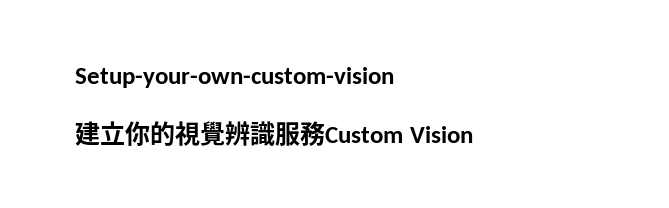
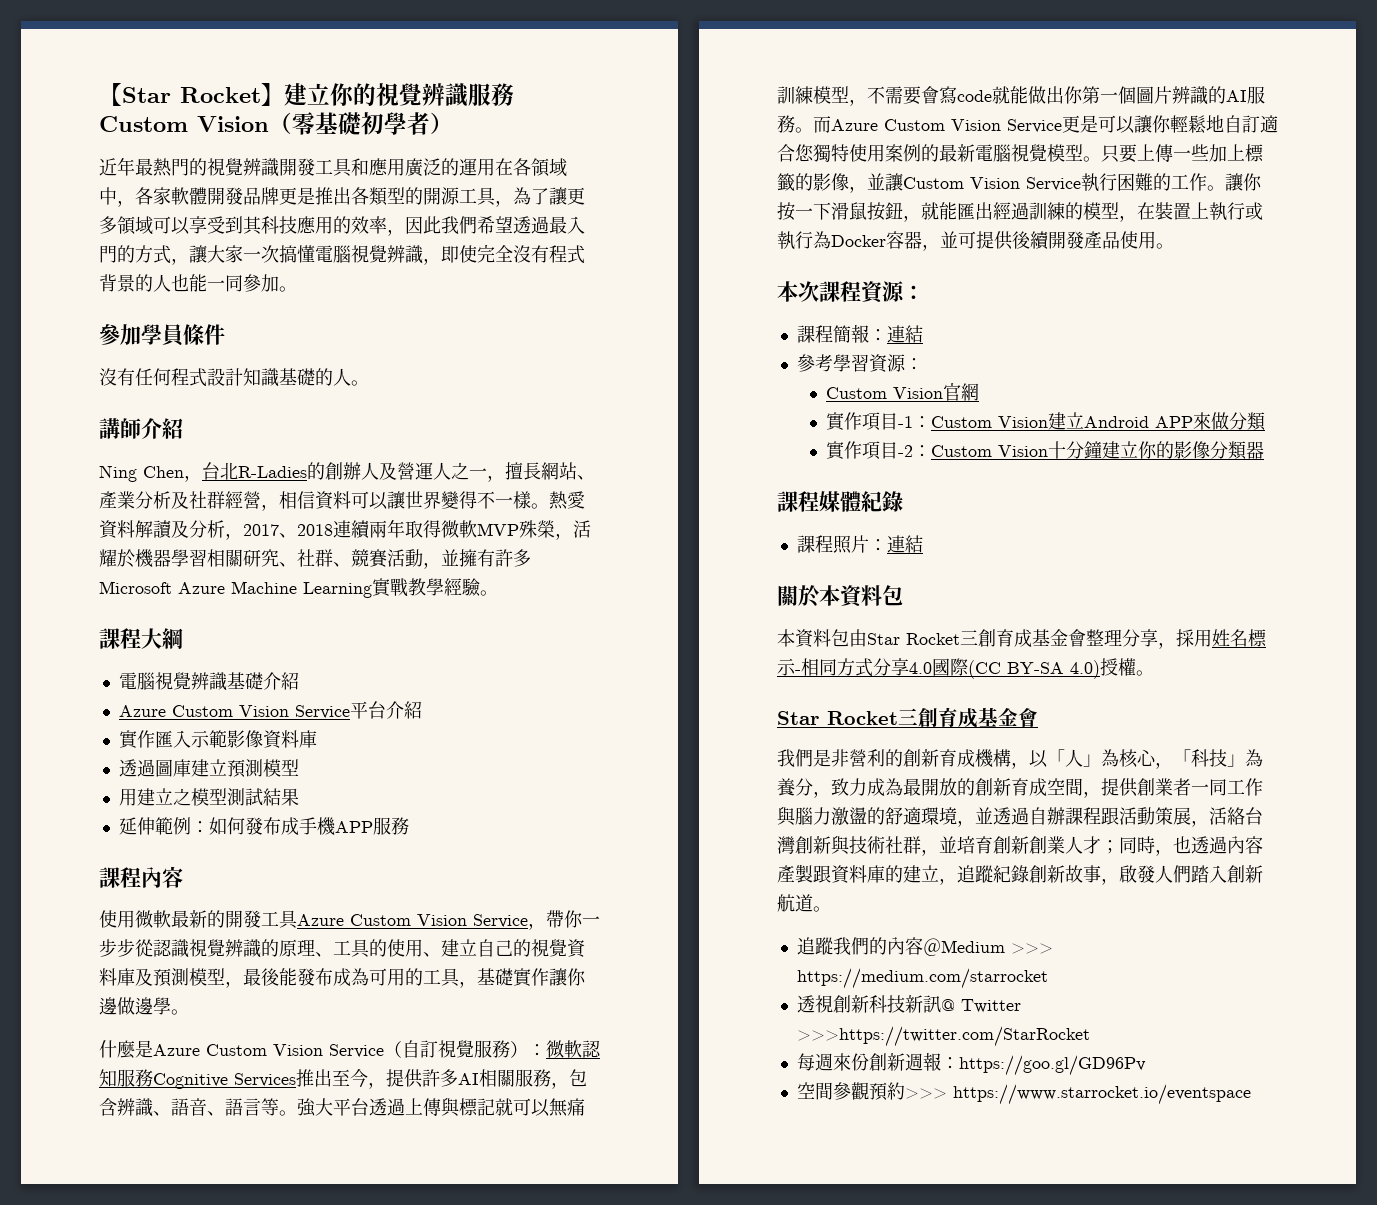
[75,67,394,88] Setup-your-own-custom-vision // -> [99,83,284,106] 【Star Rocket】
(473, 134) none -> [269,112,453,135] [99,157,567,177] [99,187,585,207] [99,216,585,236] [99,244,585,265] [99,274,297,292] [99,324,225,346] [99,368,369,387] [99,418,183,439] [99,462,595,482] [99,491,585,511] [99,519,591,540] [99,549,531,569] [99,578,498,598] [99,628,183,649] [118,672,299,691] [118,701,422,719] [118,730,317,749] [118,759,299,778] [118,788,299,806] [118,817,409,836] [99,866,183,888] [99,910,600,930] [99,939,586,958] [99,968,586,988] [99,997,189,1015] [99,1040,601,1059] [99,1069,587,1089] [99,1097,585,1117] [777,86,1265,106] [777,115,1278,134] [777,144,1264,163] [777,173,1262,193] [777,202,1263,222] [777,231,1174,251] [777,281,924,304] [796,324,923,343] [796,354,923,373] [826,383,980,401] [826,412,1267,431] [826,441,1265,460] [777,491,903,512] [796,535,923,554] [777,585,903,608] [777,629,1267,649] [777,658,1154,679] [777,707,1038,728] [777,749,1263,769] [777,778,1263,798] [777,806,1263,827] [777,835,1263,856] [777,864,1263,885] [777,894,831,912] [796,937,1053,956] [796,968,1048,989] [796,995,1021,1013] [796,1026,1090,1047] [796,1052,1146,1076] [796,1082,1251,1105] （零基礎初學者） // 近年最熱門的視覺辨識開發工具和應用廣泛的運用在各領域中，各家軟體開發品牌更是推出各類型的開源工具，為了讓更多領域可以享受到其科技應用的效率，因此我們希望透過最入門的方式，讓大家一次搞懂電腦視覺辨識，即使完全沒有程式背景的人也能一同參加。 // 參加學員條件 // 沒有任何程式設計知識基礎的人。 // 講師介紹 // Ning Chen，台北R-Ladies的創辦人及營運人之一，擅長網站、產業分析及社群經營，相信資料可以讓世界變得不一樣。熱愛資料解讀及分析，2017、2018連續兩年取得微軟MVP殊榮，活耀於機器學習相關研究、社群、競賽活動，並擁有許多Microsoft Azure Machine Learning實戰教學經驗。 // 課程大綱 // 電腦視覺辨識基礎介紹 // Azure Custom Vision Service平台介紹 // 實作匯入示範影像資料庫 // 透過圖庫建立預測模型 // 用建立之模型測試結果 // 延伸範例：如何發布成手機APP服務 // 課程內容 // 使用微軟最新的開發工具Azure Custom Vision Service，帶你一步步從認識視覺辨識的原理、工具的使用、建立自己的視覺資料庫及預測模型，最後能發布成為可用的工具，基礎實作讓你邊做邊學。 // 什麼是Azure Custom Vision Service（自訂視覺服務）：微軟認知服務Cognitive Services推出至今，提供許多AI相關服務，包含辨識、語音、語言等。強大平台透過上傳與標記就可以無痛訓練模型，不需要會寫code就能做出你第一個圖片辨識的AI服務。而Azure Custom Vision Service更是可以讓你輕鬆地自訂適合您獨特使用案例的最新電腦視覺模型。只要上傳一些加上標籤的影像，並讓Custom Vision Service執行困難的工作。讓你按一下滑鼠按鈕，就能匯出經過訓練的模型，在裝置上執行或執行為Docker容器，並可提供後續開發產品使用。 // 本次課程資源： // 課程簡報：連結 // 參考學習資源： // Custom Vision官網 // 實作項目-1：Custom Vision建立Android APP來做分類 // 實作項目-2：Custom Vision十分鐘建立你的影像分類器 // 課程媒體紀錄 // 課程照片：連結 // 關於本資料包 // 本資料包由Star Rocket三創育成基金會整理分享，採用姓名標示-相同方式分享4.0國際(CC BY-SA 4.0)授權。 // Star Rocket三創育成基金會 // 我們是非營利的創新育成機構，以「人」為核心，「科技」為養分，致力成為最開放的創新育成空間，提供創業者一同工作與腦力激盪的舒適環境，並透過自辦課程跟活動策展，活絡台灣創新與技術社群，並培育創新創業人才；同時，也透過內容產製跟資料庫的建立，追蹤紀錄創新故事，啟發人們踏入創新航道。 // 追蹤我們的內容＠Medium >>> https://medium.com/starrocket // 透視創新科技新訊@ Twitter >>>https://twitter.com/StarRocket // 每週來份創新週報：https://goo.gl/GD96Pv // 空間參觀預約>>> https://www.starrocket.io/eventspace

